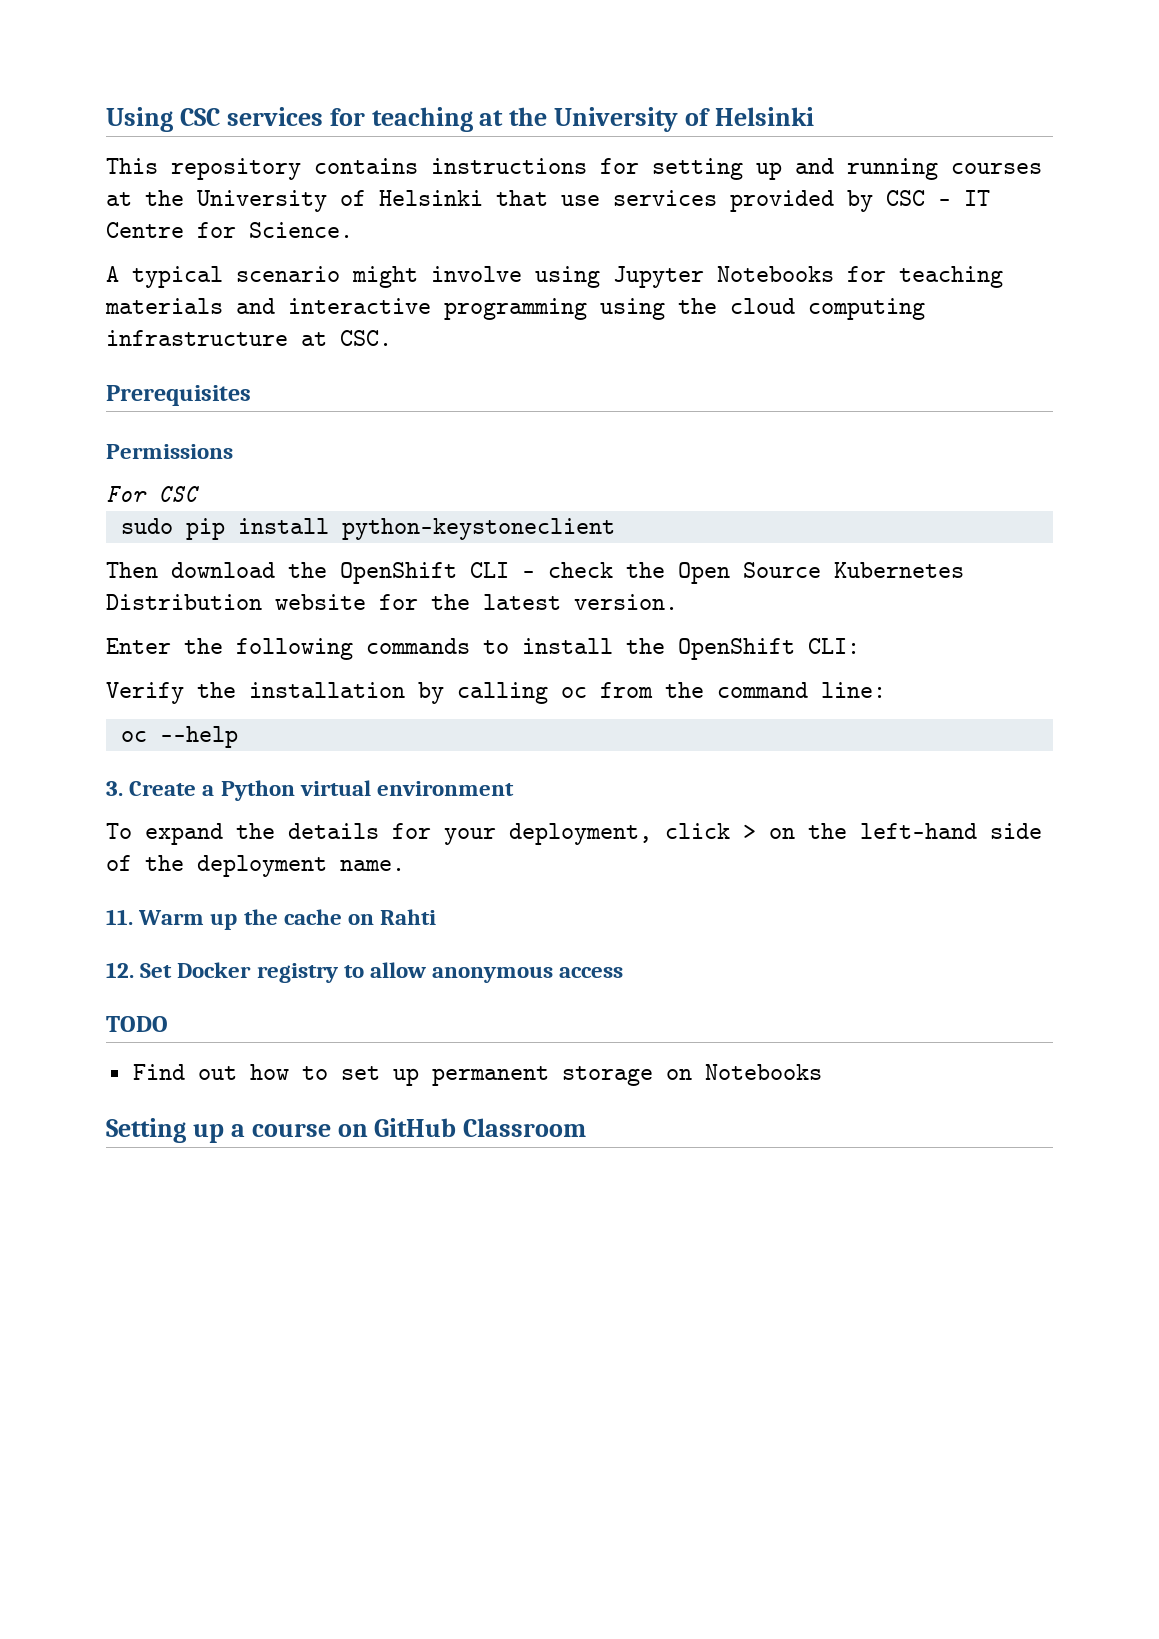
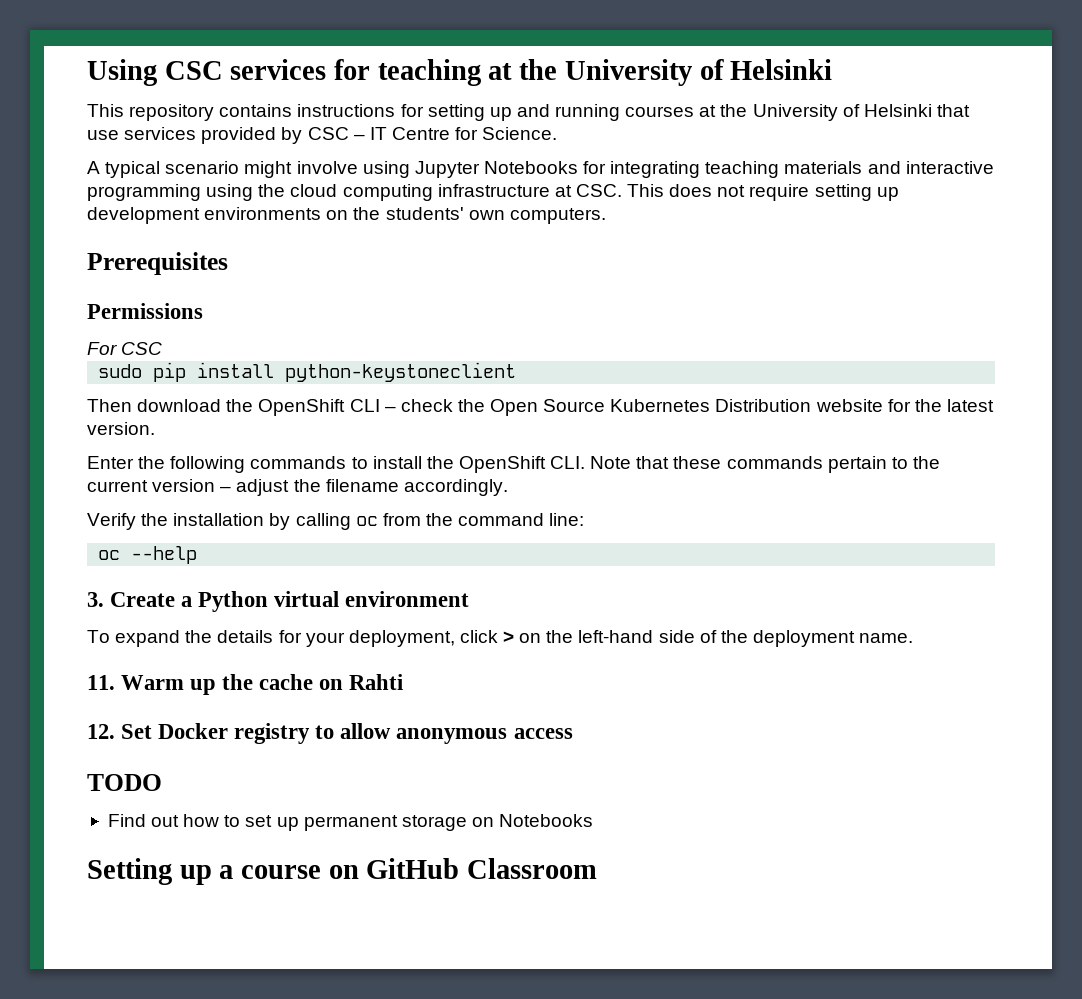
(886, 274) none -> [610,161,701,178] integrating
(392, 338) none -> [627,184,899,201] [87,207,606,224] This does not require setting up development environments on the students' own computers.
[808,638,860,654] CLI: -> [550,456,940,473] [87,479,508,496] CLI. Note that these commands pertain to the current version – adjust the filename accordingly.

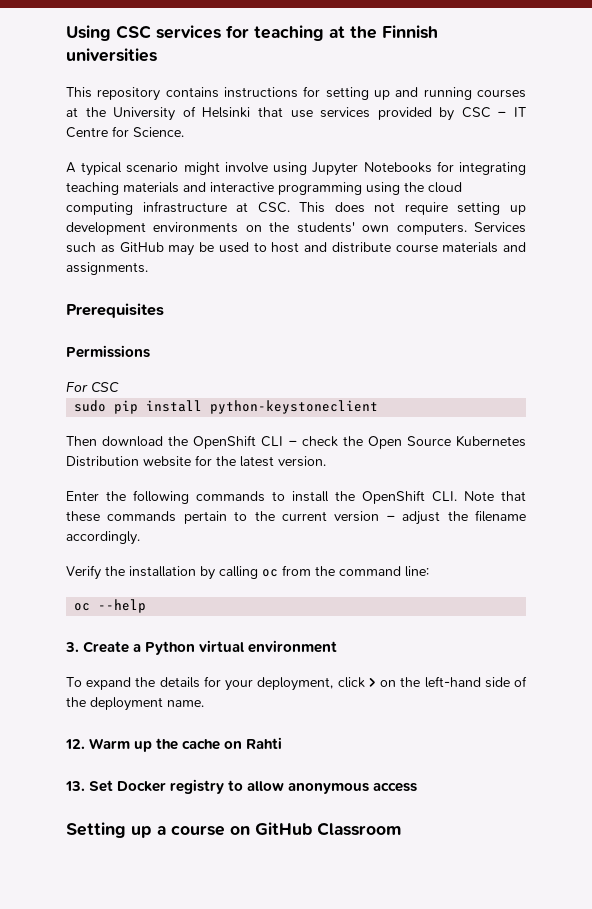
[564,59,833,86] University of Helsinki -> [382,25,438,39] [66,48,157,62] Finnish universities
(606, 216) none -> [474,222,526,233] [66,242,526,256] [66,262,148,275] Services such as GitHub may be used to host and distribute course materials and assignments.
[87,675,115,690] 11. -> [65,739,85,749] 12.
[87,724,115,739] 12. -> [65,781,85,791] 13.
[87,774,162,791] [107,814,594,831] // TODO // Find out how to set up permanent storage on Notebooks -> (418, 787) none

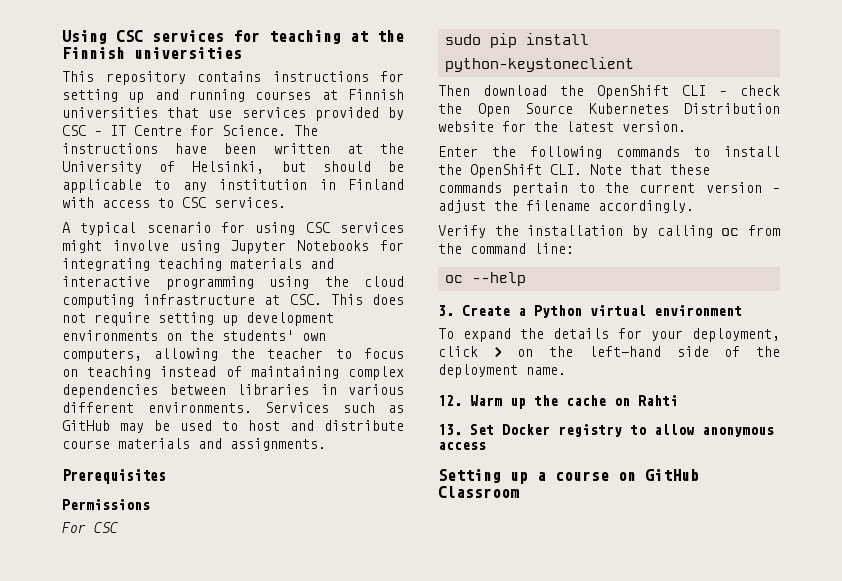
[85,106,251,121] the University of Helsinki -> [348,89,404,100] [62,107,158,118] Finnish universities
(184, 132) none -> [294,125,318,136] [62,143,404,154] [62,161,404,174] [62,179,404,193] [62,197,286,208] The instructions have been written at the University of Helsinki, but should be applicable to any institution in Finland with access to CSC services.
(179, 167) none -> [221,222,405,235] for using CSC services
[396,222,467,235] computers. -> [62,348,404,362] [62,366,404,380] [62,384,404,398] [62,402,252,413] computers, allowing the teacher to focus on teaching instead of maintaining complex dependencies between libraries in various different environments.

